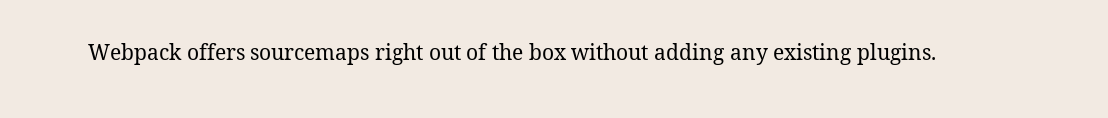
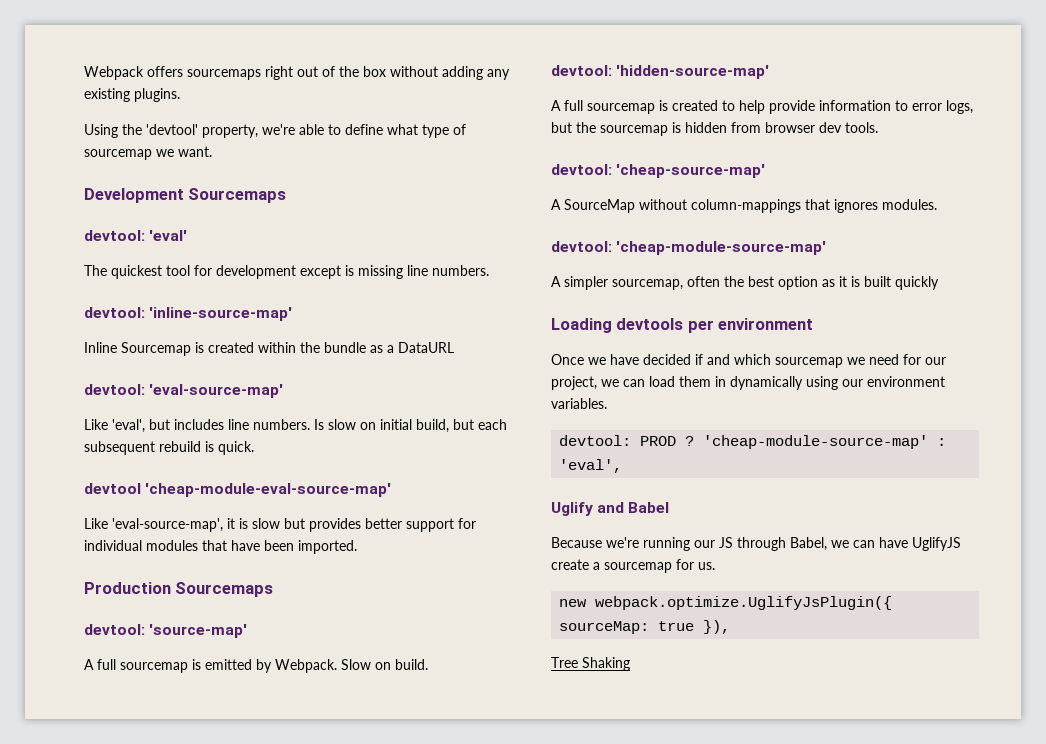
(937, 54) none -> [84,124,466,138] [84,146,212,160] [84,188,287,203] [84,230,188,241] [84,265,489,279] [84,307,293,321] [84,342,454,356] [84,384,284,398] [84,419,507,433] [84,441,254,455] [84,483,392,497] [84,518,476,532] [84,540,357,554] [84,582,274,597] [84,624,248,638] [84,659,428,673] [551,65,770,79] [551,100,973,114] [551,122,878,136] [551,164,766,178] [551,199,937,213] [551,241,827,255] [551,276,939,290] [551,318,814,333] [551,354,946,368] [551,376,945,390] [551,398,607,409] [559,435,947,449] [559,459,623,473] [551,502,670,516] [551,537,961,551] [551,559,715,573] [559,596,893,610] [559,620,731,634] [551,657,630,671] // Using the 'devtool' property, we're able to define what type of sourcemap we want. // Development Sourcemaps // devtool: 'eval' // The quickest tool for development except is missing line numbers. // devtool: 'inline-source-map' // Inline Sourcemap is created within the bundle as a DataURL // devtool: 'eval-source-map' // Like 'eval', but includes line numbers. Is slow on initial build, but each subsequent rebuild is quick. // devtool 'cheap-module-eval-source-map' // Like 'eval-source-map', it is slow but provides better support for individual modules that have been imported. // Production Sourcemaps // devtool: 'source-map' // A full sourcemap is emitted by Webpack. Slow on build. // devtool: 'hidden-source-map' // A full sourcemap is created to help provide information to error logs, but the sourcemap is hidden from browser dev tools. // devtool: 'cheap-source-map' // A SourceMap without column-mappings that ignores modules. // devtool: 'cheap-module-source-map' // A simpler sourcemap, often the best option as it is built quickly // Loading devtools per environment // Once we have decided if and which sourcemap we need for our project, we can load them in dynamically using our environment variables. // devtool: PROD ? 'cheap-module-source-map' : 'eval', // Uglify and Babel // Because we're running our JS through Babel, we can have UglifyJS create a sourcemap for us. // new webpack.optimize.UglifyJsPlugin({ sourceMap: true }), // Tree Shaking

